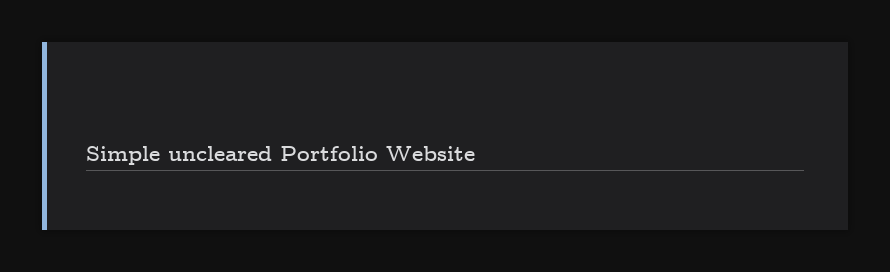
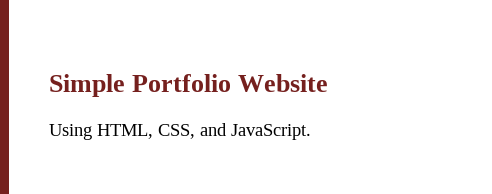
[168,146,272,161] uncleared -> (125, 85) none
(475, 153) none -> [49,123,311,140] // Using HTML, CSS, and JavaScript.

